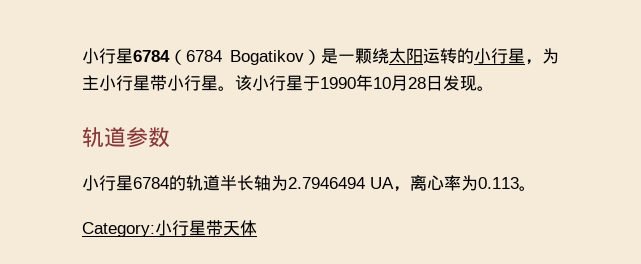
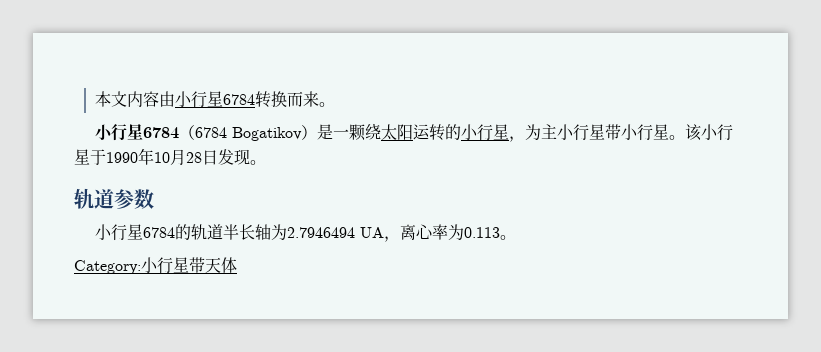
(82, 56) none -> [94,91,335,108] 本文内容由小行星6784转换而来。 //

